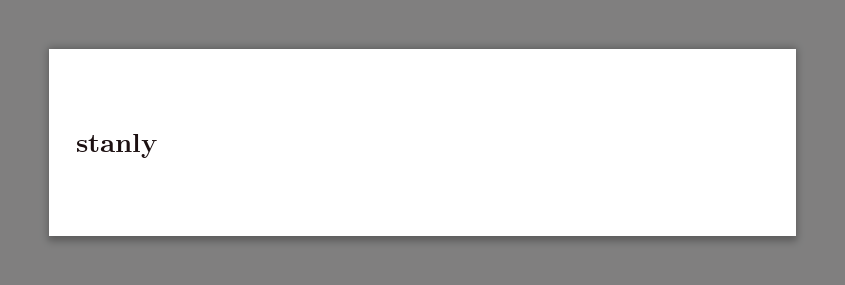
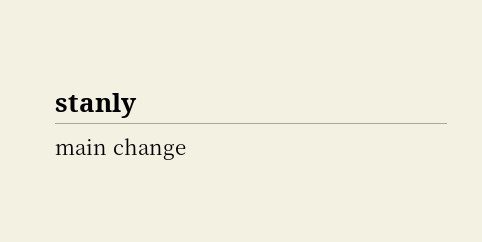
(157, 146) none -> [55,138,186,160] // main change

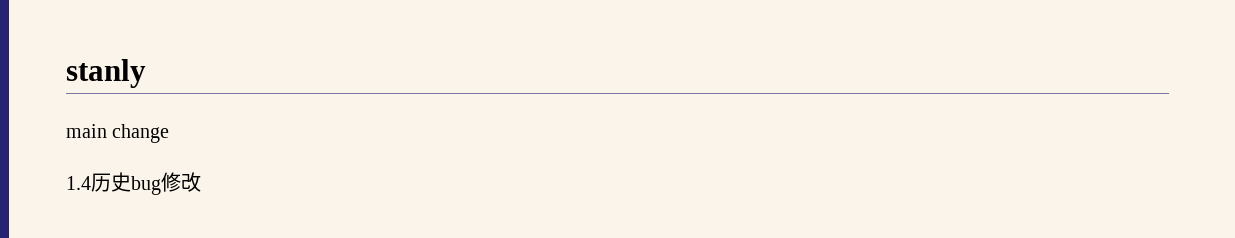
(186, 149) none -> [66,172,201,195] // 1.4历史bug修改

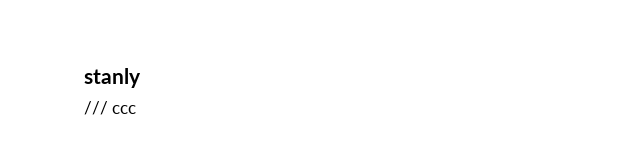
[66,124,170,143] [66,172,201,195] main change // 1.4历史bug修改 -> [84,101,137,115] /// ccc

